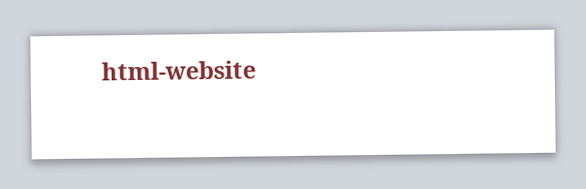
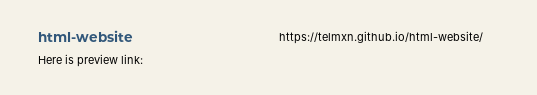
(256, 70) none -> [38,54,143,67] [279,31,483,44] // Here is preview link: https://telmxn.github.io/html-website/

